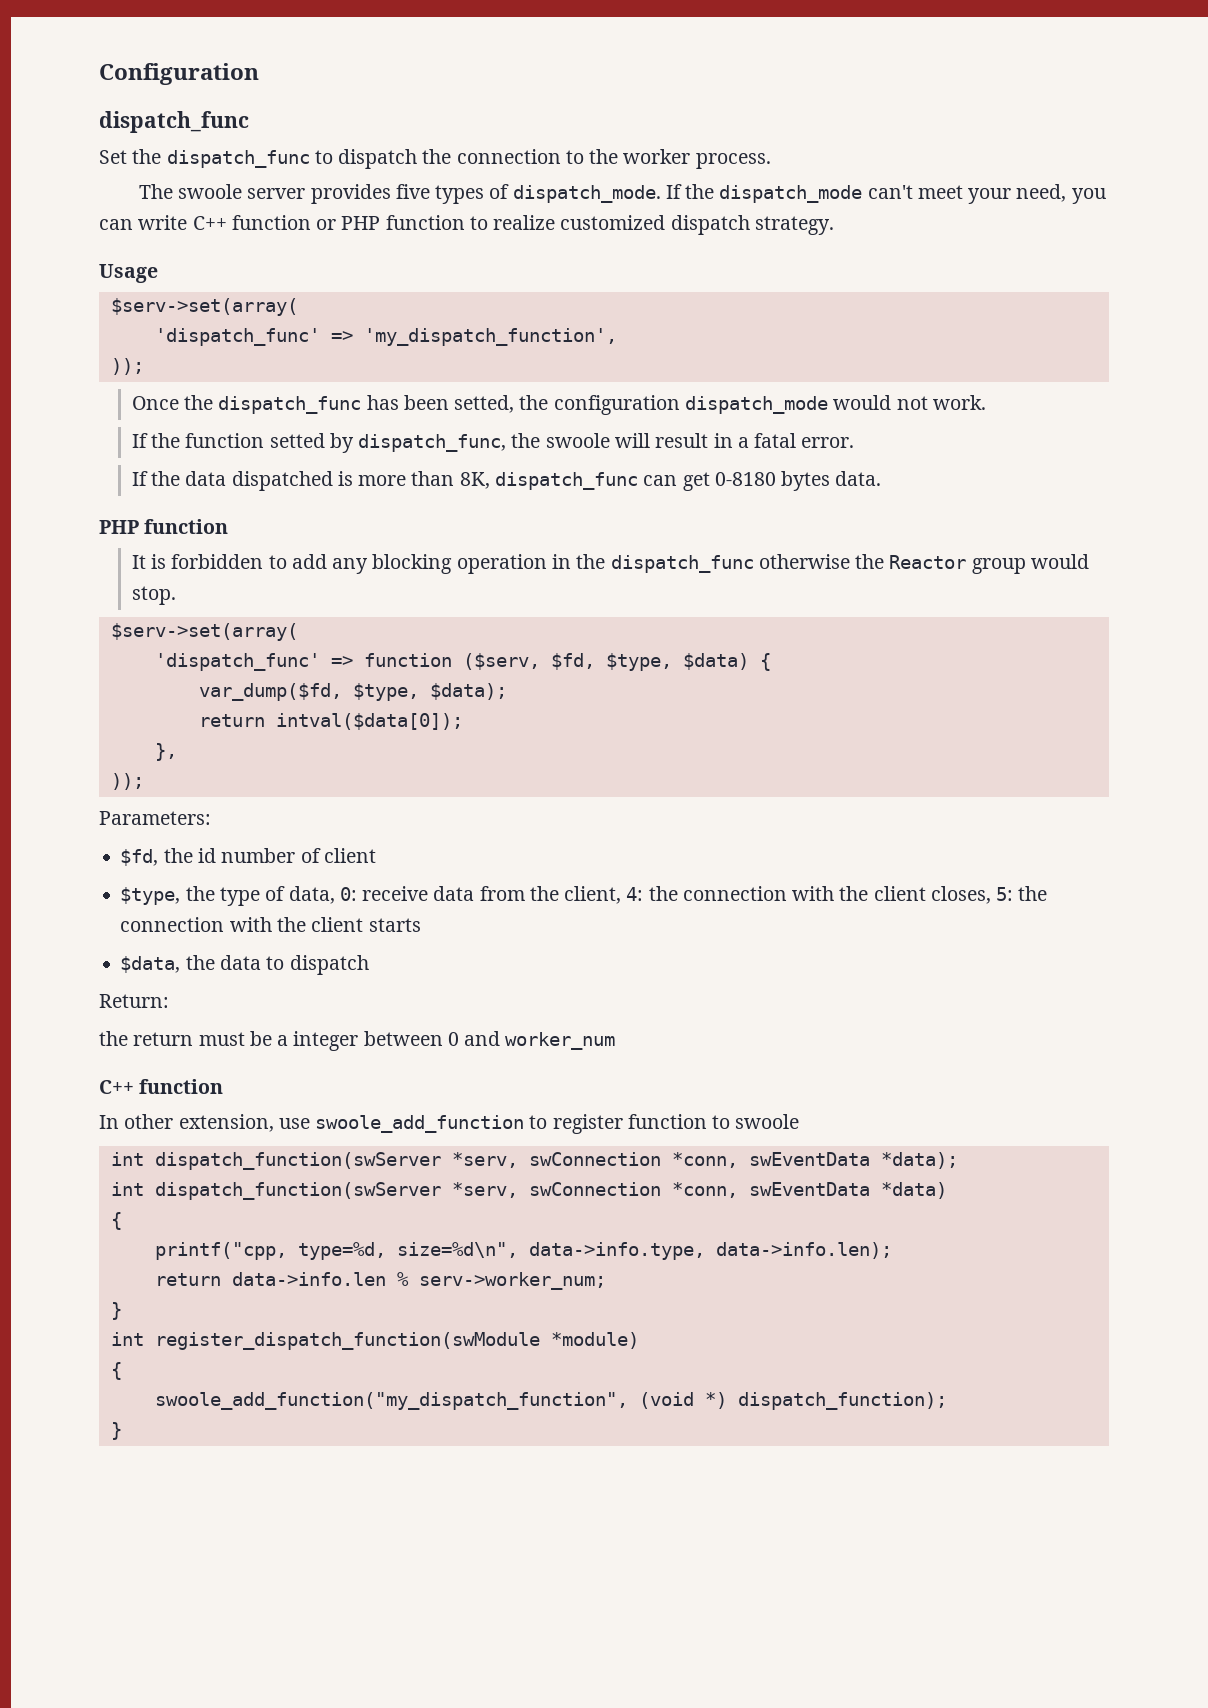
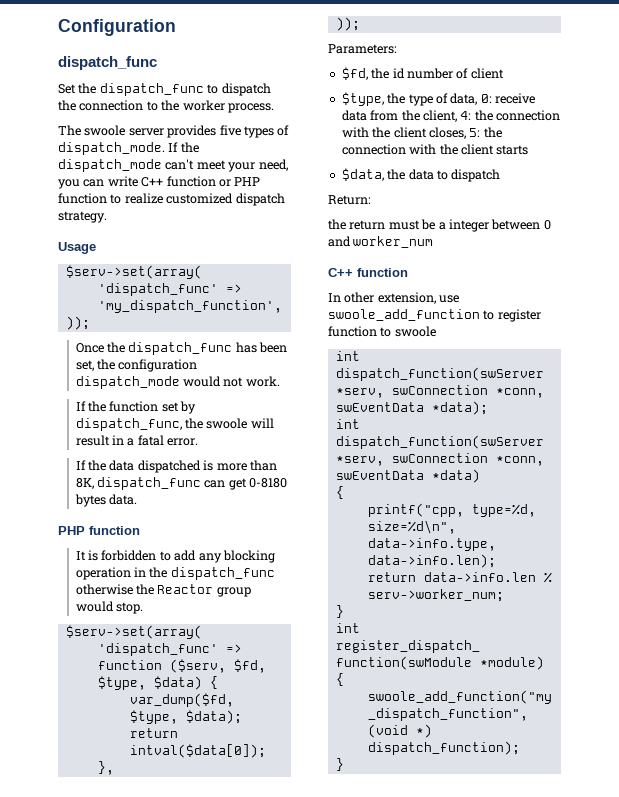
[454,395,515,413] setted, -> [75,360,94,371] set,
[269,433,325,448] setted -> [161,402,179,412] set

